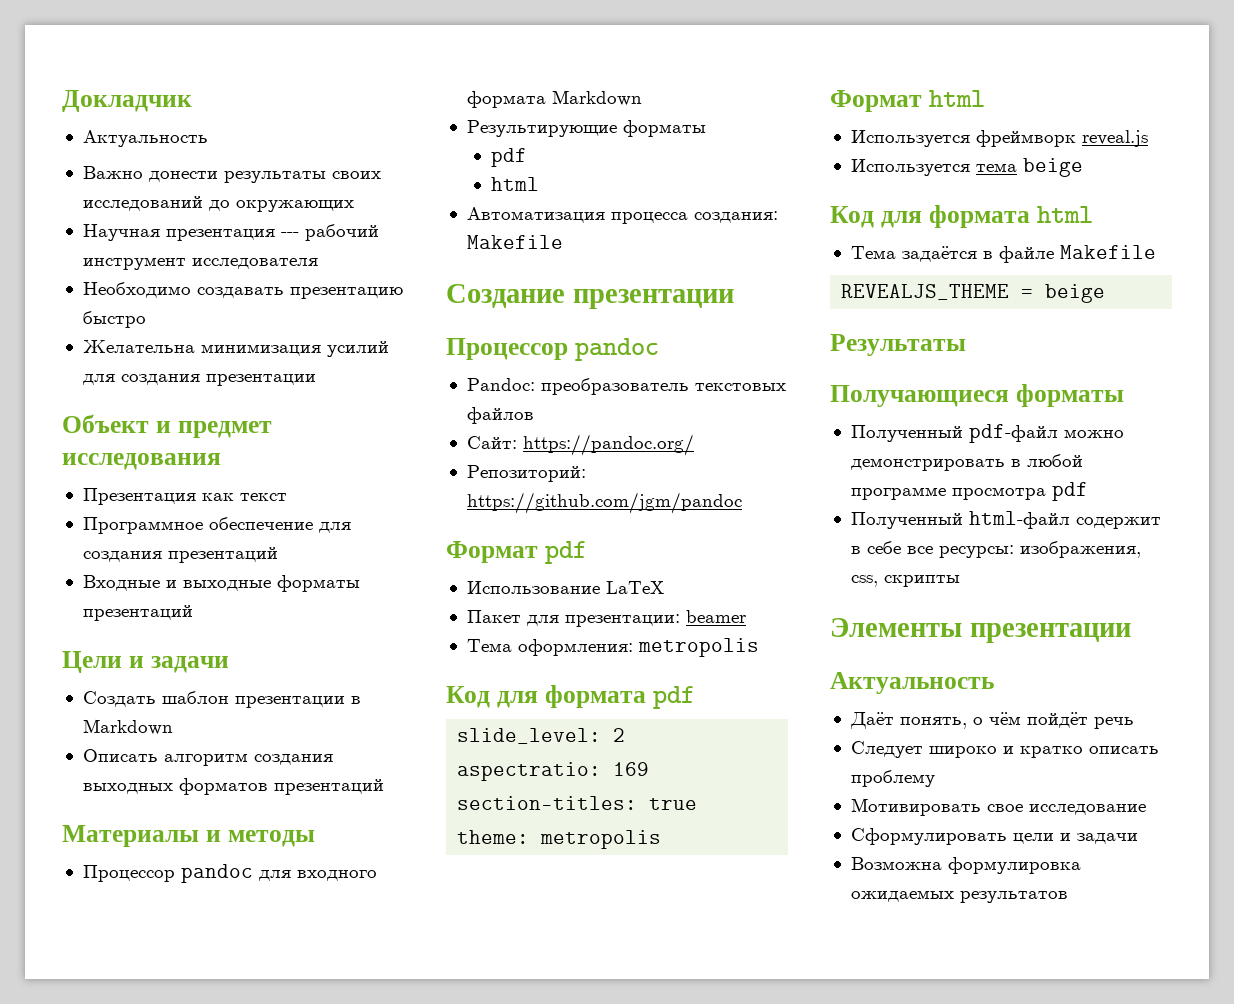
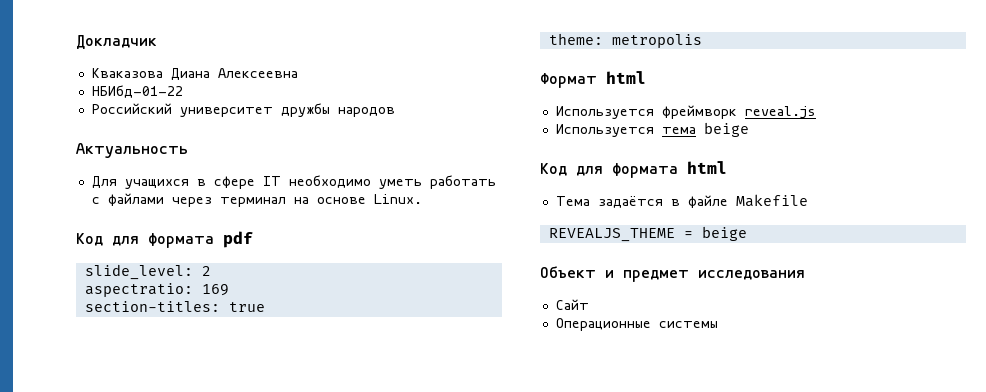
[82,130,208,147] [82,166,381,183] [82,196,354,212] [82,224,379,241] [82,257,318,270] [82,282,403,299] [82,311,146,328] [82,340,389,357] [82,374,316,386] [62,414,272,438] [62,453,221,470] [82,488,287,505] [82,517,351,534] [82,547,278,563] [82,575,360,592] [82,605,193,621] [62,651,229,673] [82,691,361,708] [82,719,173,735] [82,749,333,766] [82,778,384,795] [62,825,315,847] [82,864,377,883] [466,90,642,108] [466,120,706,137] [491,148,528,167] [491,177,540,191] [466,207,778,224] [466,235,563,249] [446,284,734,309] [446,338,659,361] [466,378,786,395] [466,407,534,424] [466,434,694,456] [466,465,586,482] [466,492,742,514] [446,541,587,564] [466,581,664,594] [466,610,746,627] [466,638,759,657] Актуальность // Важно донести результаты своих исследований до окружающих // Научная презентация --- рабочий инструмент исследователя // Необходимо создавать презентацию быстро // Желательна минимизация усилий для создания презентации // Объект и предмет исследования // Презентация как текст // Программное обеспечение для создания презентаций // Входные и выходные форматы презентаций // Цели и задачи // Создать шаблон презентации в Markdown // Описать алгоритм создания выходных форматов презентаций // Материалы и методы // Процессор pandoc для входного формата Markdown // Результирующие форматы // pdf // html // Автоматизация процесса создания: Makefile // Создание презентации // Процессор pandoc // Pandoc: преобразователь текстовых файлов // Сайт: https://pandoc.org/ // Репозиторий: https://github.com/jgm/pandoc // Формат pdf // Использование LaTeX // Пакет для презентации: beamer // Тема оформления: metropolis -> [91,68,298,80] [91,85,183,98] [91,103,395,117] [76,143,188,158] [91,175,496,189] [91,193,422,207] Кваказова Диана Алексеевна // НБИбд-01-22 // Российский университет дружбы народов // Актуальность // Для учащихся в сфере IT необходимо уметь работать с файлами через терминал на основе Linux.
[830,334,966,356] [830,384,1124,407] [850,424,1124,443] [850,454,1083,471] [850,482,1088,501] [850,511,1161,529] [850,541,1141,558] [850,575,960,587] [830,618,1131,643] [830,672,994,694] [849,712,1134,729] [850,741,1159,758] [850,770,935,787] [850,798,1146,816] [850,828,1138,845] [850,857,1081,874] [850,890,1068,903] Результаты // Получающиеся форматы // Полученный pdf-файл можно демонстрировать в любой программе просмотра pdf // Полученный html-файл содержит в себе все ресурсы: изображения, css, скрипты // Элементы презентации // Актуальность // Даёт понять, о чём пойдёт речь // Следует широко и кратко описать проблему // Мотивировать свое исследование // Сформулировать цели и задачи // Возможна формулировка ожидаемых результатов -> [540,266,805,282] [555,299,589,310] [555,318,718,331] Объект и предмет исследования // Сайт // Операционные системы

